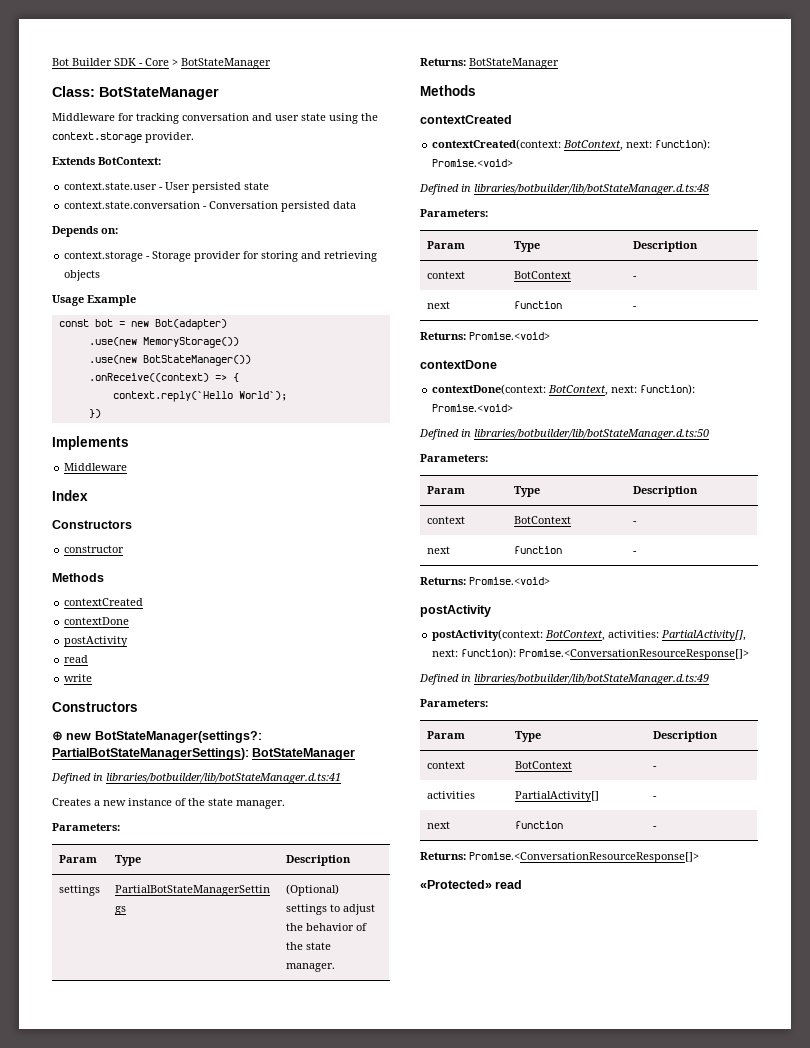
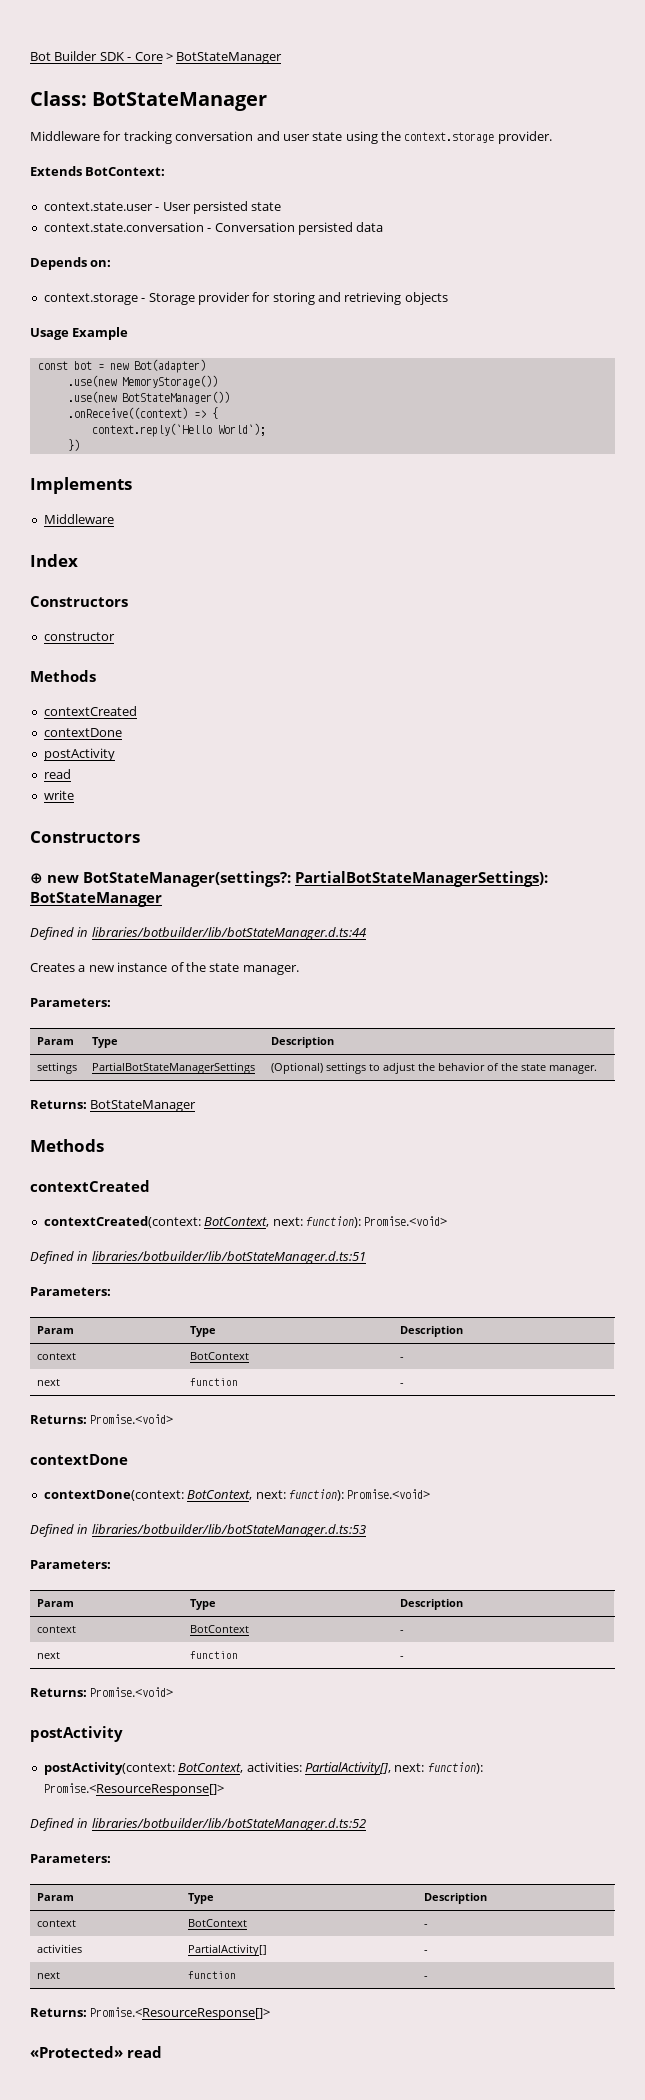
[106,773,341,784] libraries/botbuilder/lib/botStateManager.d.ts:41 -> [91,927,366,940] libraries/botbuilder/lib/botStateManager.d.ts:44
[474,184,709,195] libraries/botbuilder/lib/botStateManager.d.ts:48 -> [91,1251,366,1264] libraries/botbuilder/lib/botStateManager.d.ts:51
[474,429,709,440] libraries/botbuilder/lib/botStateManager.d.ts:50 -> [91,1524,366,1537] libraries/botbuilder/lib/botStateManager.d.ts:53
[519,649,750,660] [419,674,709,685] Promise.<ConversationResourceResponse[]> // Defined in libraries/botbuilder/lib/botStateManager.d.ts:49 -> [43,1783,224,1796] [30,1818,366,1831] Promise.<ResourceResponse[]> // Defined in libraries/botbuilder/lib/botStateManager.d.ts:52
[469,852,699,863] Promise.<ConversationResourceResponse[]> -> [90,2007,271,2020] Promise.<ResourceResponse[]>

